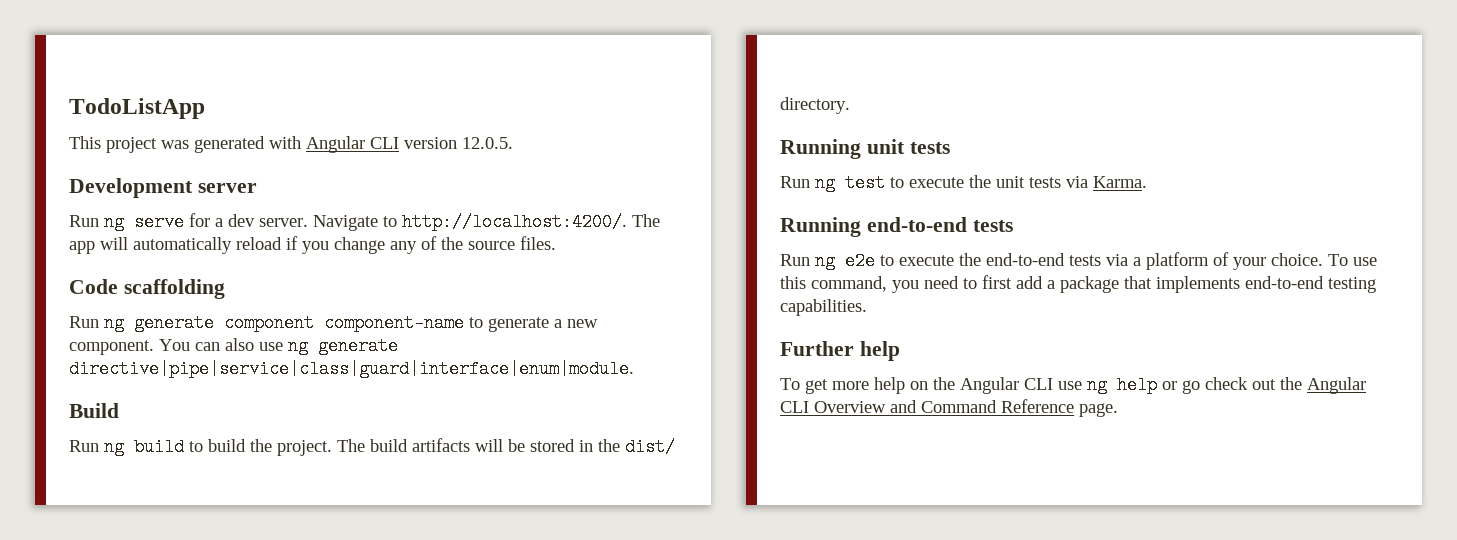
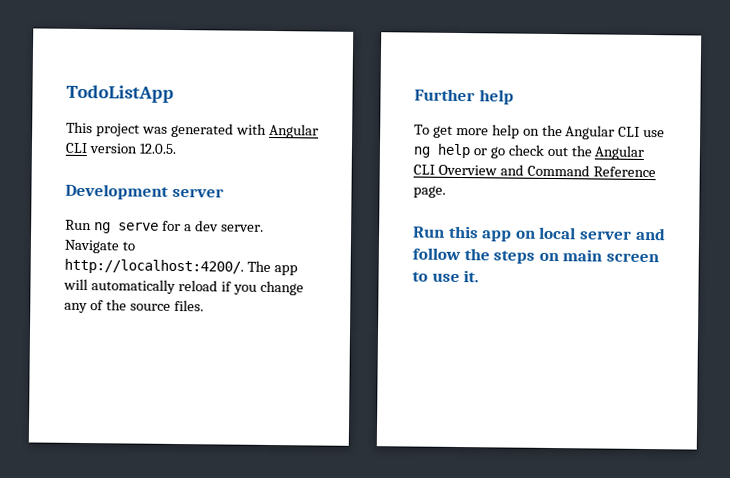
[69,279,225,299] [69,314,598,332] [69,337,398,355] [69,360,634,378] [69,403,119,418] [69,438,675,456] [780,97,850,114] [780,139,950,159] [780,174,1147,192] [780,217,1013,237] [780,252,1377,270] [780,275,1376,293] [780,299,867,316] // Code scaffolding // Run ng generate component component-name to generate a new component. You can also use ng generate directive|pipe|service|class|guard|interface|enum|module. // Build // Run ng build to build the project. The build artifacts will be stored in the dist/ directory. // Running unit tests // Run ng test to execute the unit tests via Karma. // Running end-to-end tests // Run ng e2e to execute the end-to-end tests via a platform of your choice. To use this command, you need to first add a package that implements end-to-end testing capabilities. -> (204, 305) none
(1118, 410) none -> [413,225,666,242] [412,247,659,264] [412,270,480,283] // Run this app on local server and follow the steps on main screen to use it.

